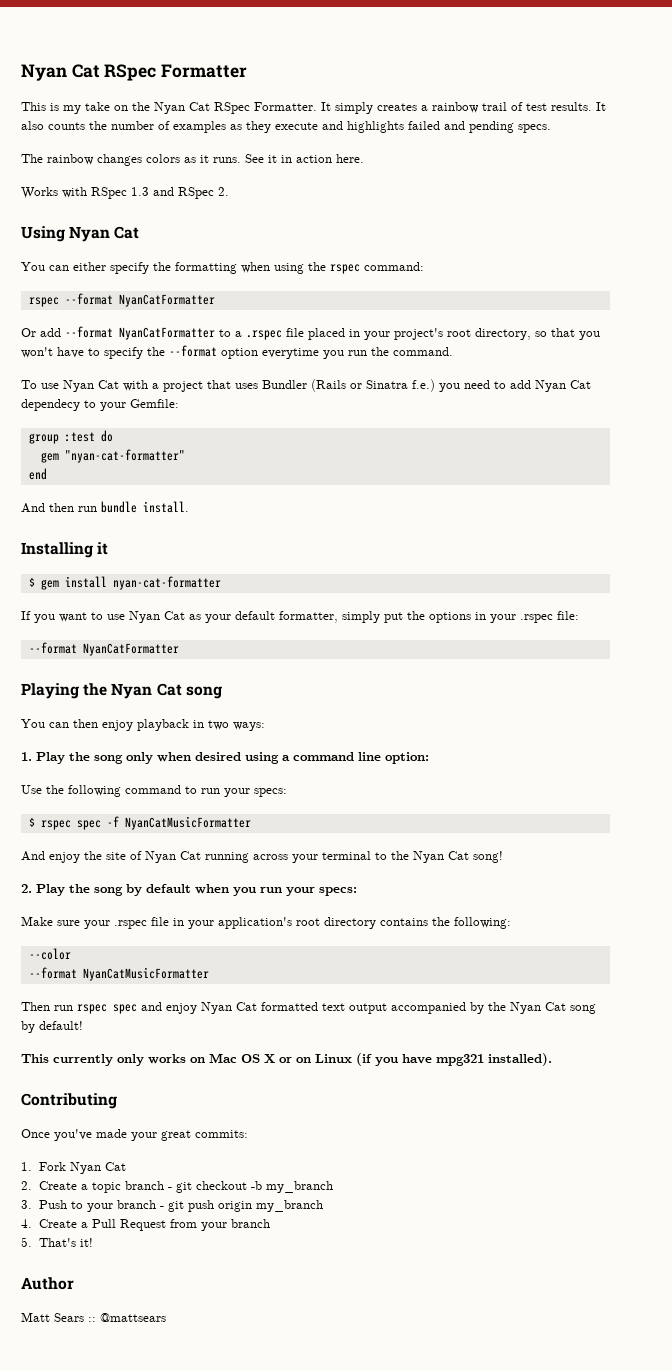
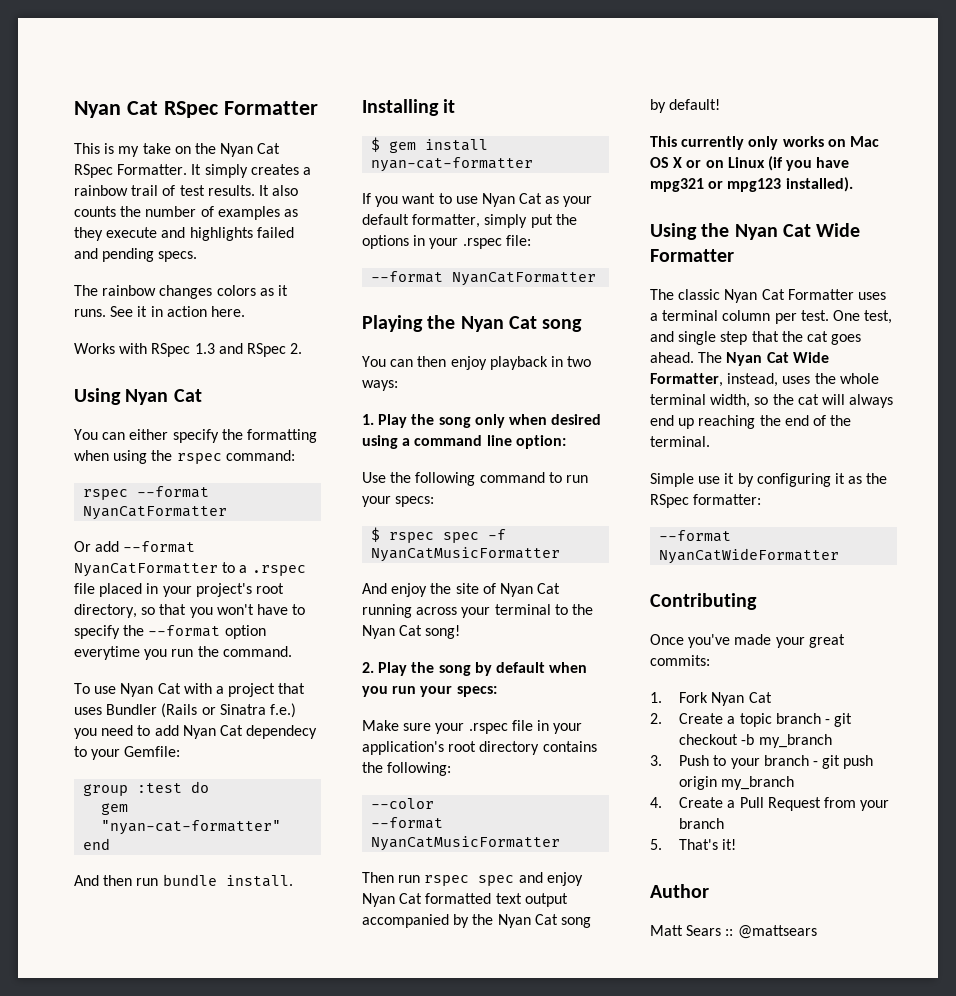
(484, 1060) none -> [708,178,782,192] or mpg123
(552, 1059) none -> [650,223,861,240] [650,249,734,262] [650,289,886,303] [650,310,893,324] [650,331,862,345] [650,352,829,366] [650,373,879,387] [650,394,894,408] [650,415,852,429] [650,436,710,447] [650,473,888,487] [650,494,762,508] [659,530,732,542] [659,548,840,564] // Using the Nyan Cat Wide Formatter // The classic Nyan Cat Formatter uses a terminal column per test. One test, and single step that the cat goes ahead. The Nyan Cat Wide Formatter, instead, uses the whole terminal width, so the cat will always end up reaching the end of the terminal. // Simple use it by configuring it as the RSpec formatter: // --format NyanCatWideFormatter

